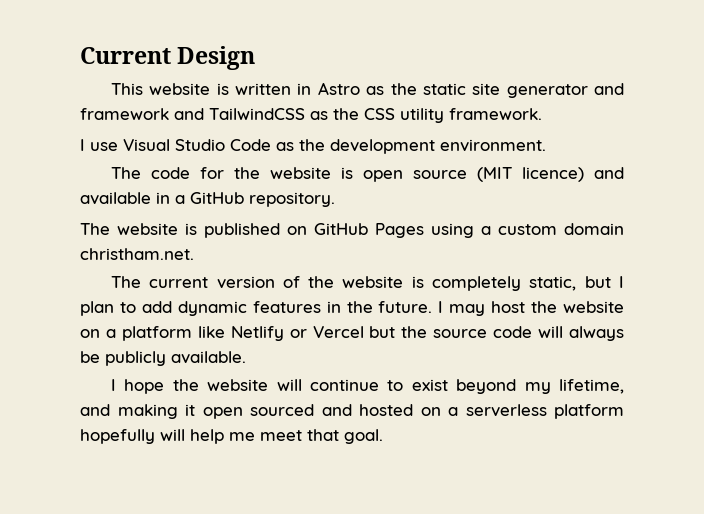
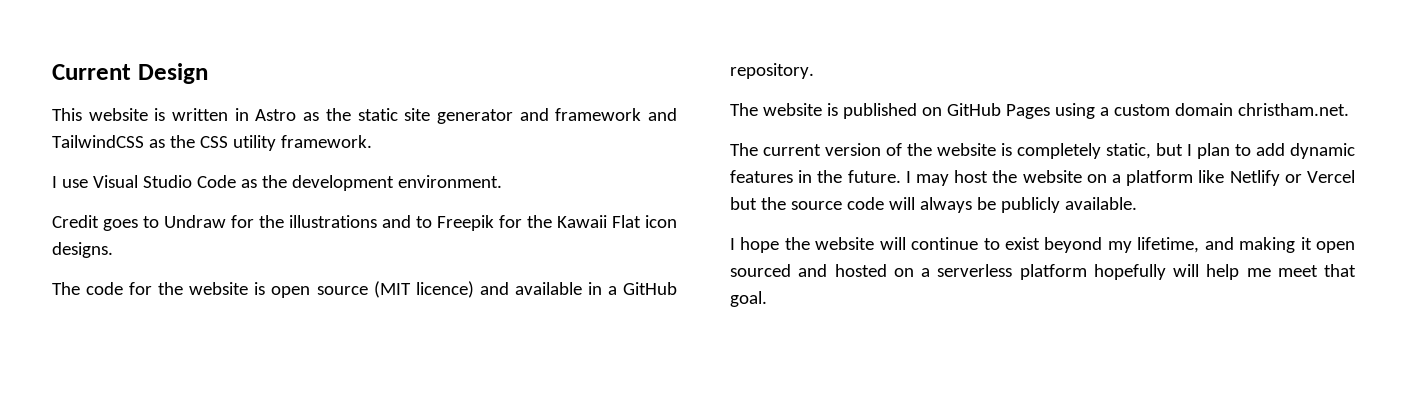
(546, 145) none -> [52,215,677,231] [52,242,113,258] // Credit goes to Undraw for the illustrations and to Freepik for the Kawaii Flat icon designs.

